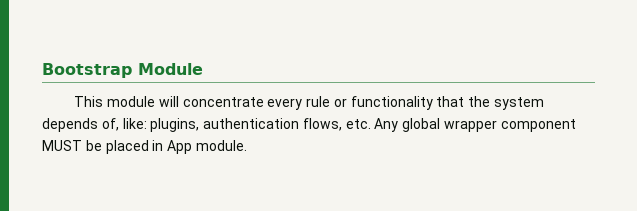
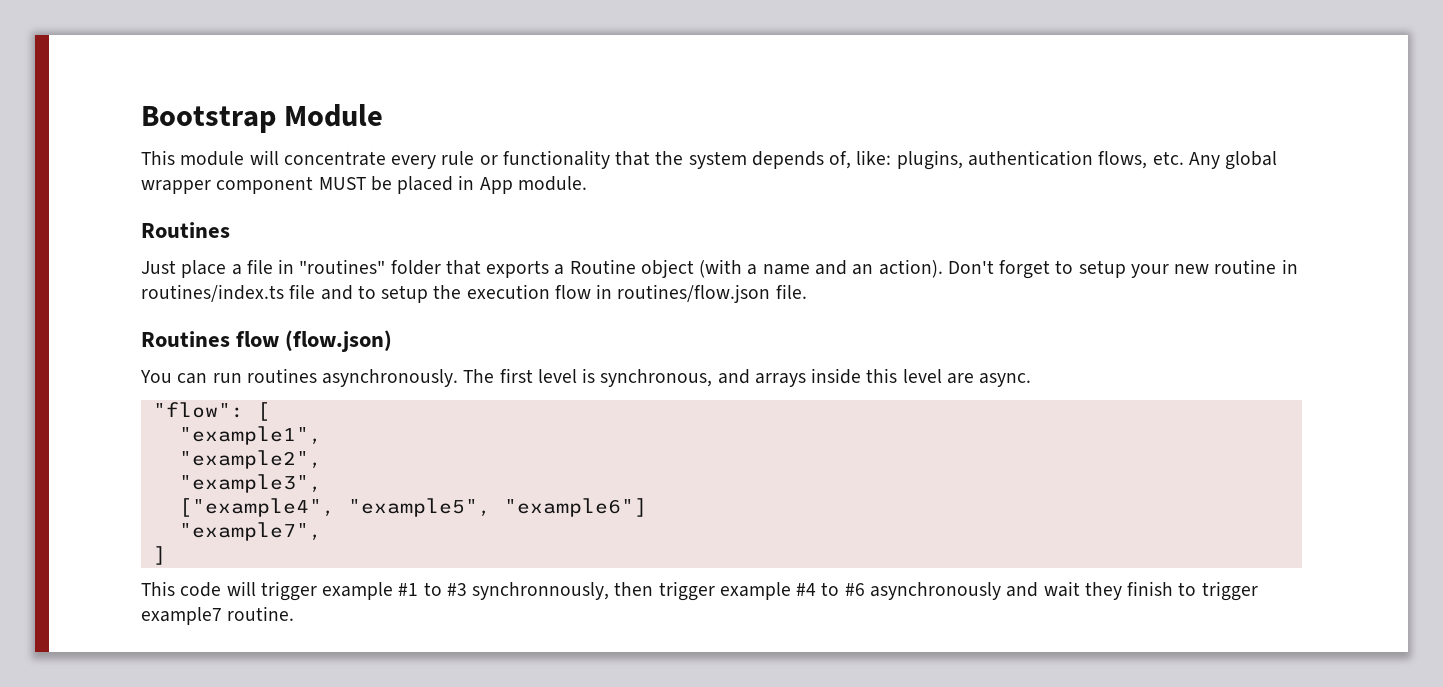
(247, 145) none -> [141,222,230,238] [141,259,1298,279] [141,284,807,303] [141,330,393,352] [140,368,1032,387] [152,402,270,421] [178,426,322,445] [178,450,322,469] [178,474,322,493] [178,498,647,517] [178,522,322,541] [152,546,166,565] [141,581,1258,601] [141,606,295,625] // Routines // Just place a file in "routines" folder that exports a Routine object (with a name and an action). Don't forget to setup your new routine in routines/index.ts file and to setup the execution flow in routines/flow.json file. // Routines flow (flow.json) // You can run routines asynchronously. The first level is synchronous, and arrays inside this level are async. // "flow": [ // "example1", // "example2", // "example3", // ["example4", "example5", "example6"] // "example7", // ] // This code will trigger example #1 to #3 synchronnously, then trigger example #4 to #6 asynchronously and wait they finish to trigger example7 routine.

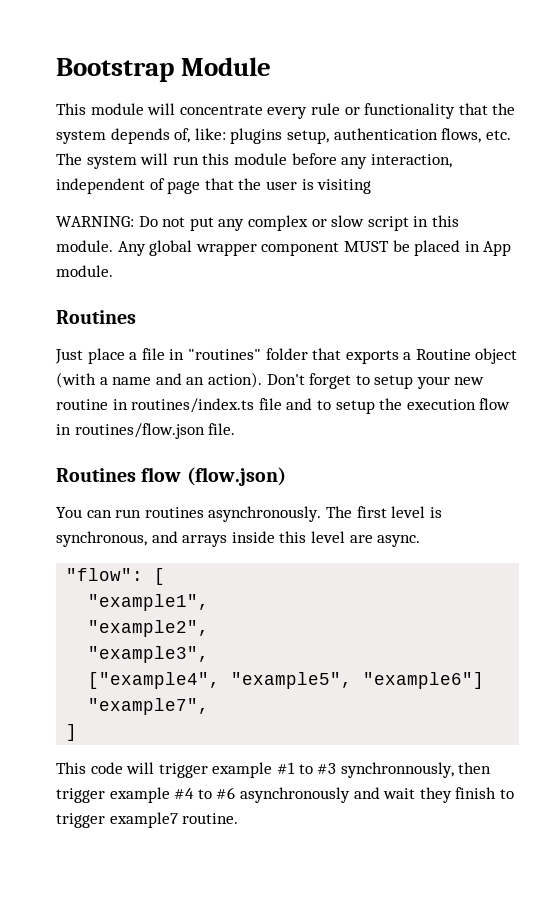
[896,150,963,170] plugins, -> [230,128,329,144] plugins setup,
(1184, 158) none -> [56,153,452,169] [56,178,372,194] [56,215,459,231] [56,240,113,252] The system will run this module before any interaction, independent of page that the user is visiting // WARNING: Do not put any complex or slow script in this module.

